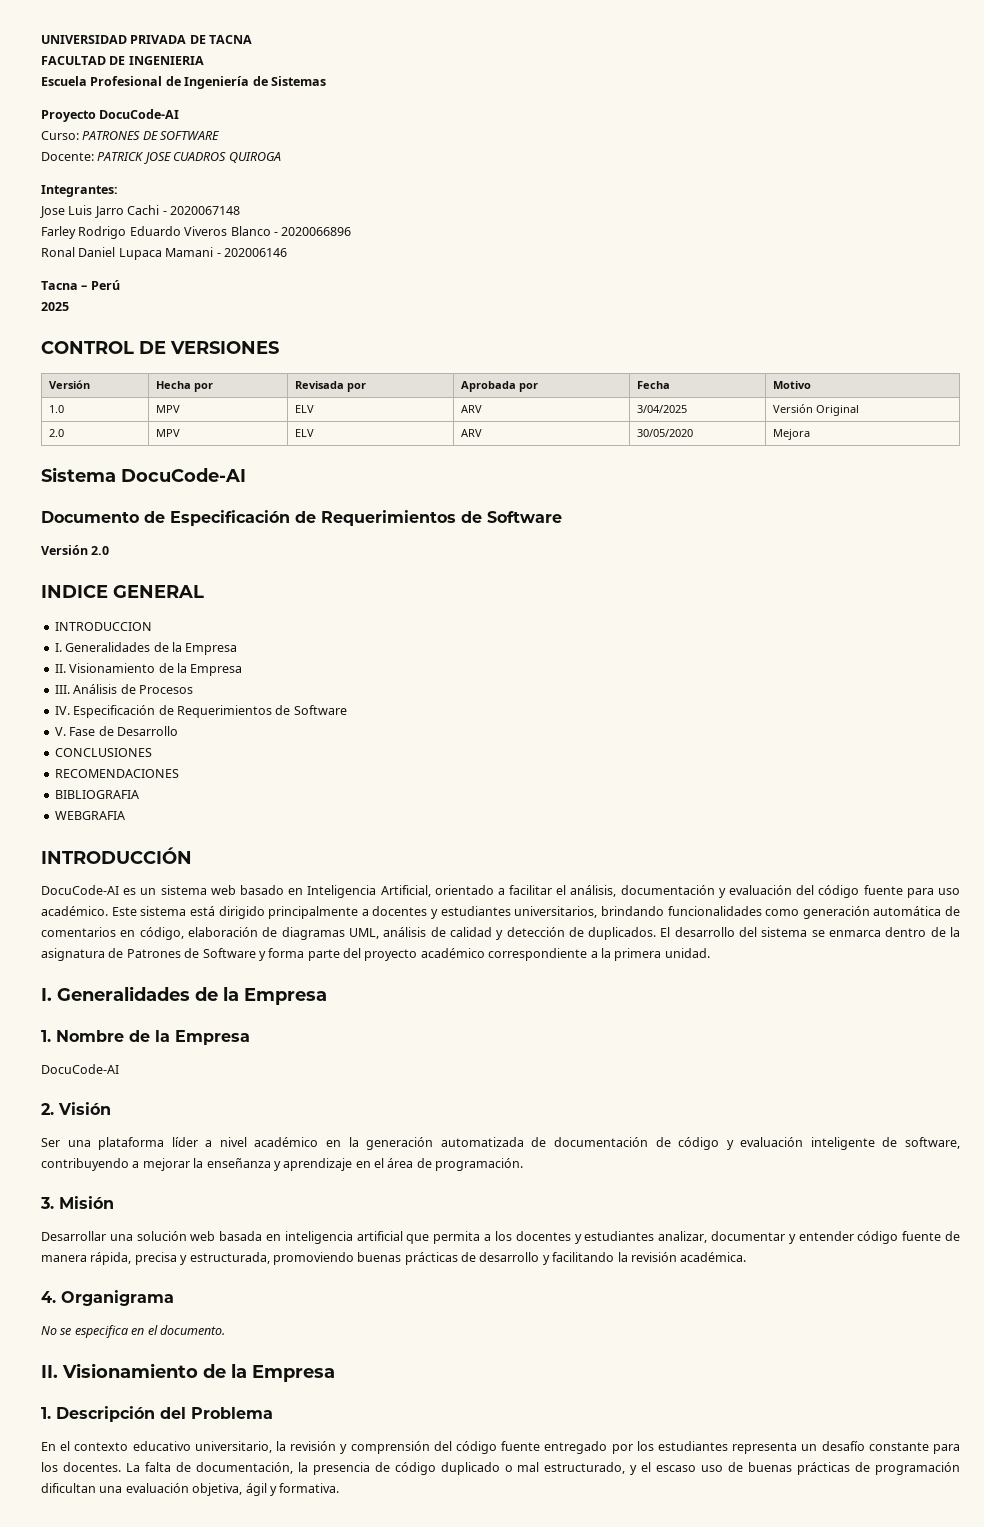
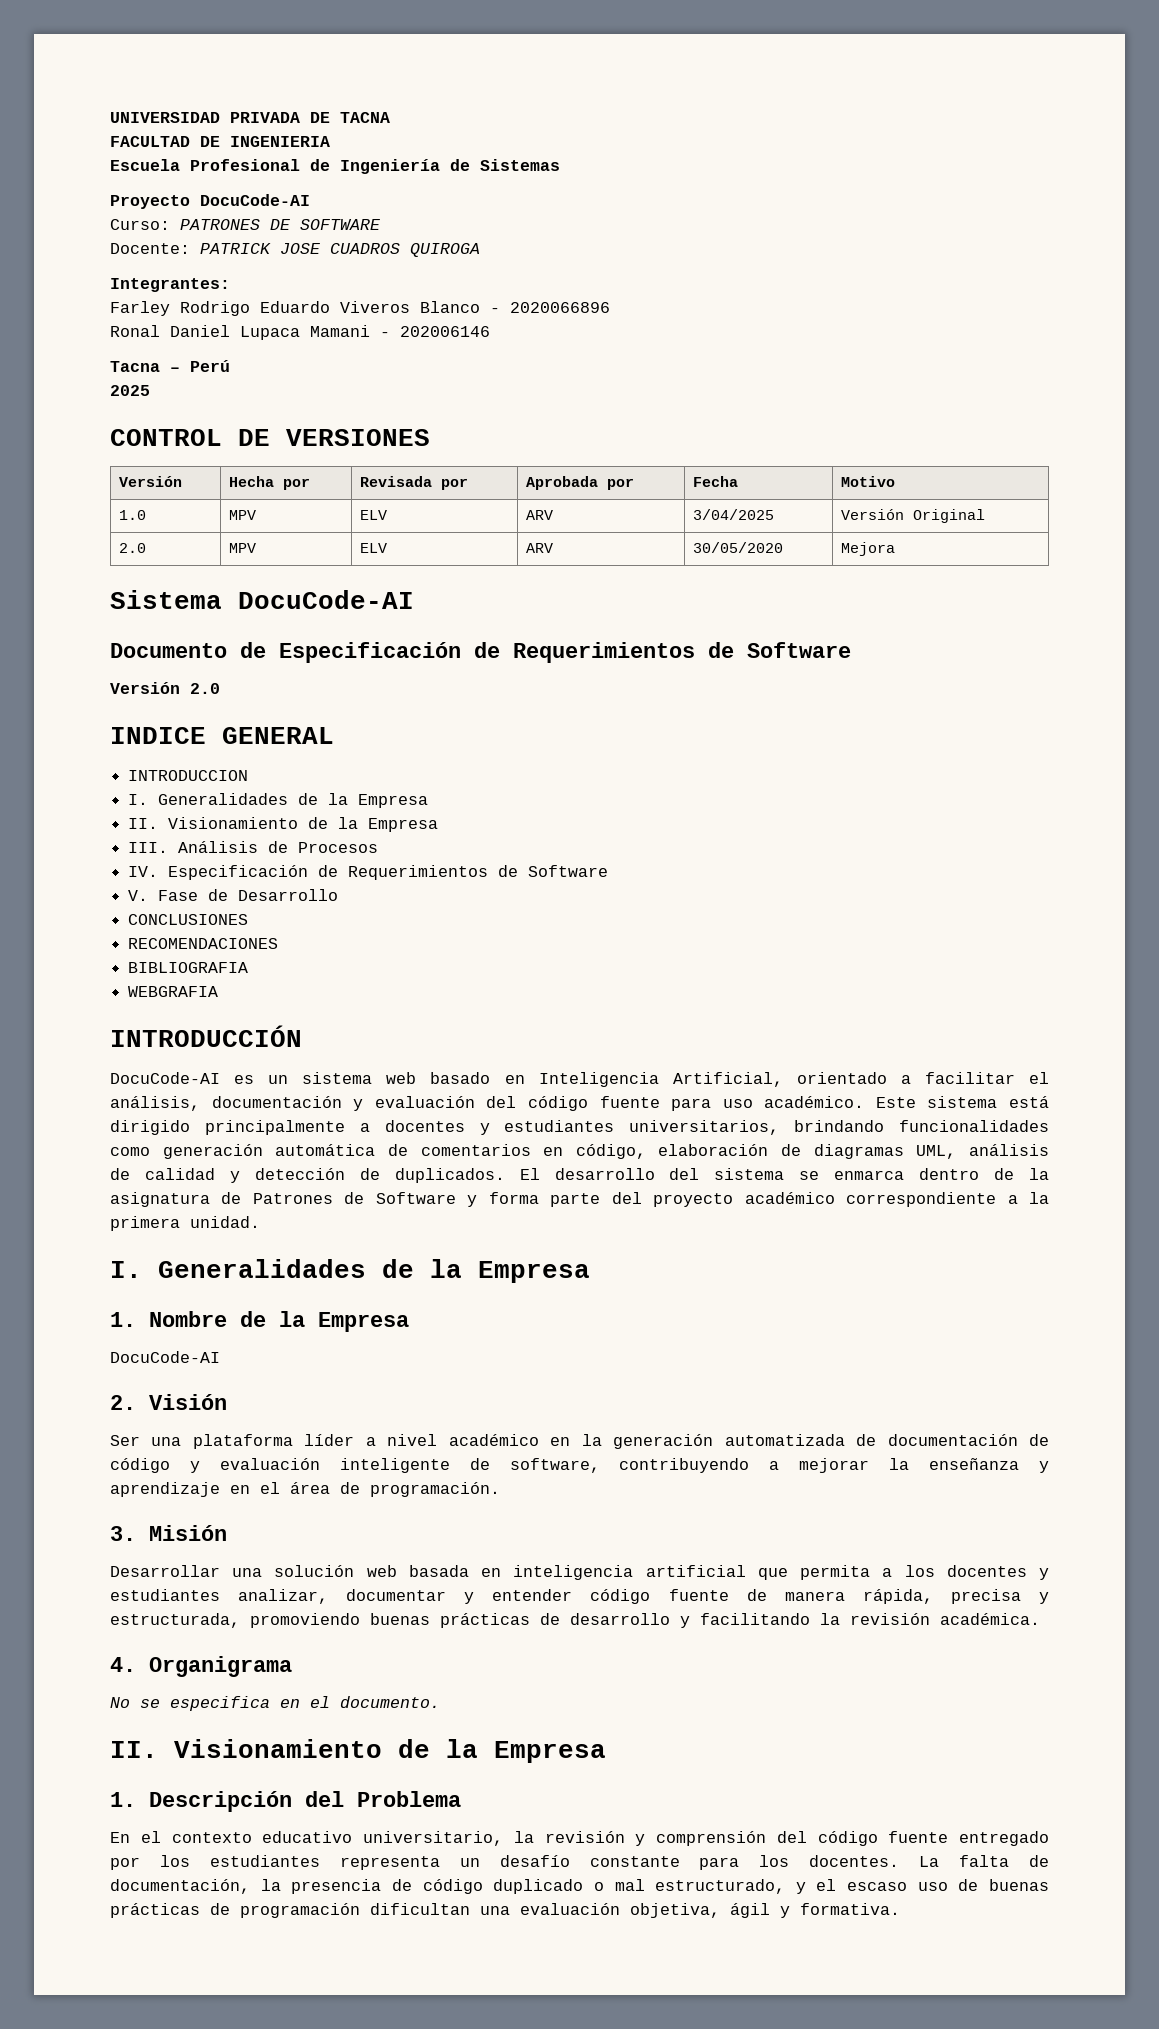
[40,205,240,218] // Jose Luis Jarro Cachi - 2020067148 -> (230, 285) none

